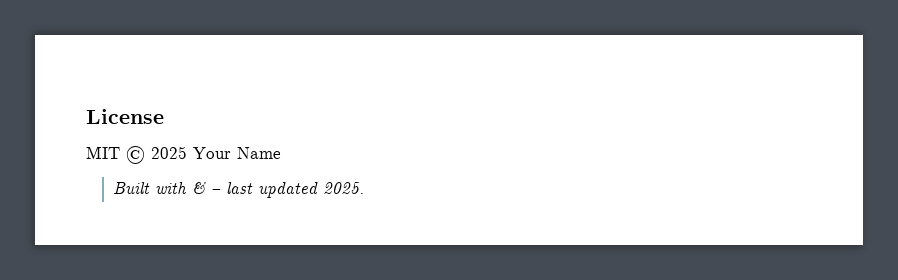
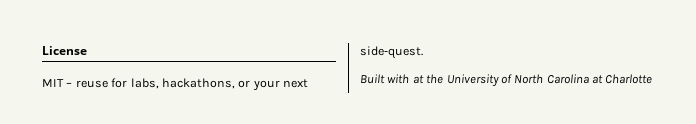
[126,146,281,164] [113,182,365,198] © 2025 Your Name // Built with & – last updated 2025. -> [66,78,308,91] [360,46,423,59] [360,74,653,87] – reuse for labs, hackathons, or your next side‑quest. // Built with at the University of North Carolina at Charlotte

